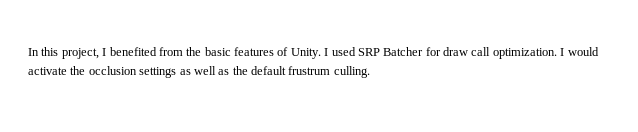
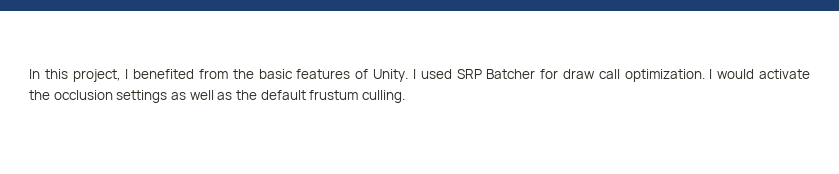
[288,66,331,75] frustrum -> [309,90,359,100] frustum

